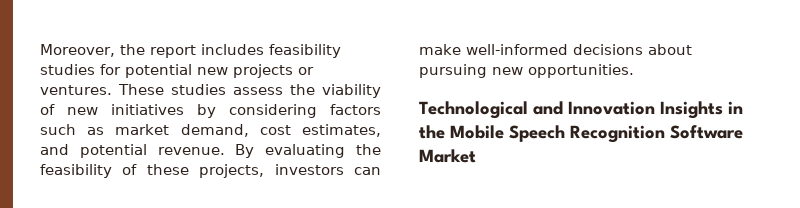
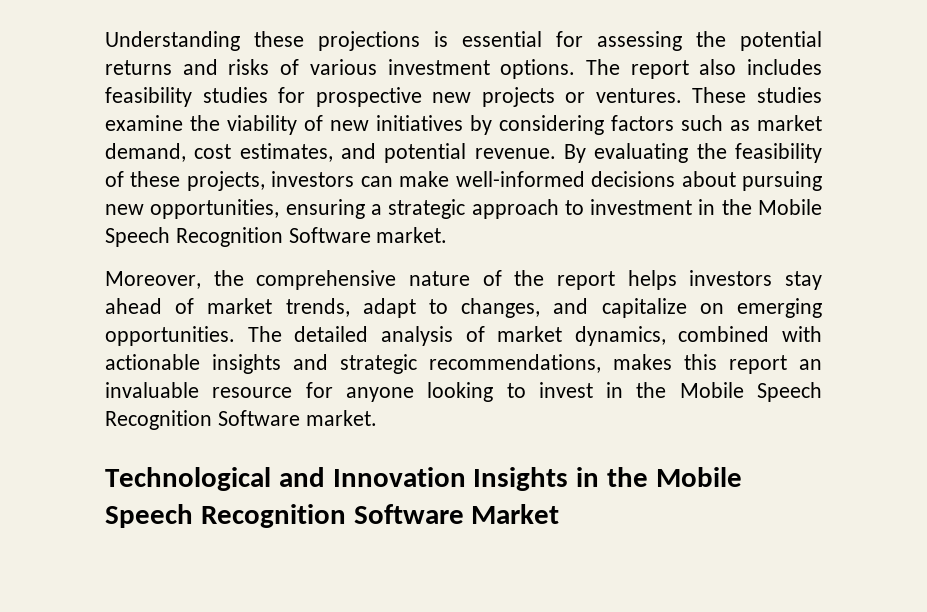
[40,44,196,58] Moreover, the report -> [105,31,822,51] [105,59,737,79] Understanding these projections is essential for assessing the potential returns and risks of various investment options. The report also
[125,64,192,78] potential -> [315,87,422,107] prospective
[233,87,283,95] assess -> [105,115,183,131] examine
[528,64,634,78] opportunities. -> [150,199,822,219] [105,227,448,247] [105,270,822,290] [105,298,822,318] [105,326,822,346] [105,354,822,374] [105,382,822,402] [105,410,377,430] opportunities, ensuring a strategic approach to investment in the Mobile Speech Recognition Software market. // Moreover, the comprehensive nature of the report helps investors stay ahead of market trends, adapt to changes, and capitalize on emerging opportunities. The detailed analysis of market dynamics, combined with actionable insights and strategic recommendations, makes this report an invaluable resource for anyone looking to invest in the Mobile Speech Recognition Software market.

